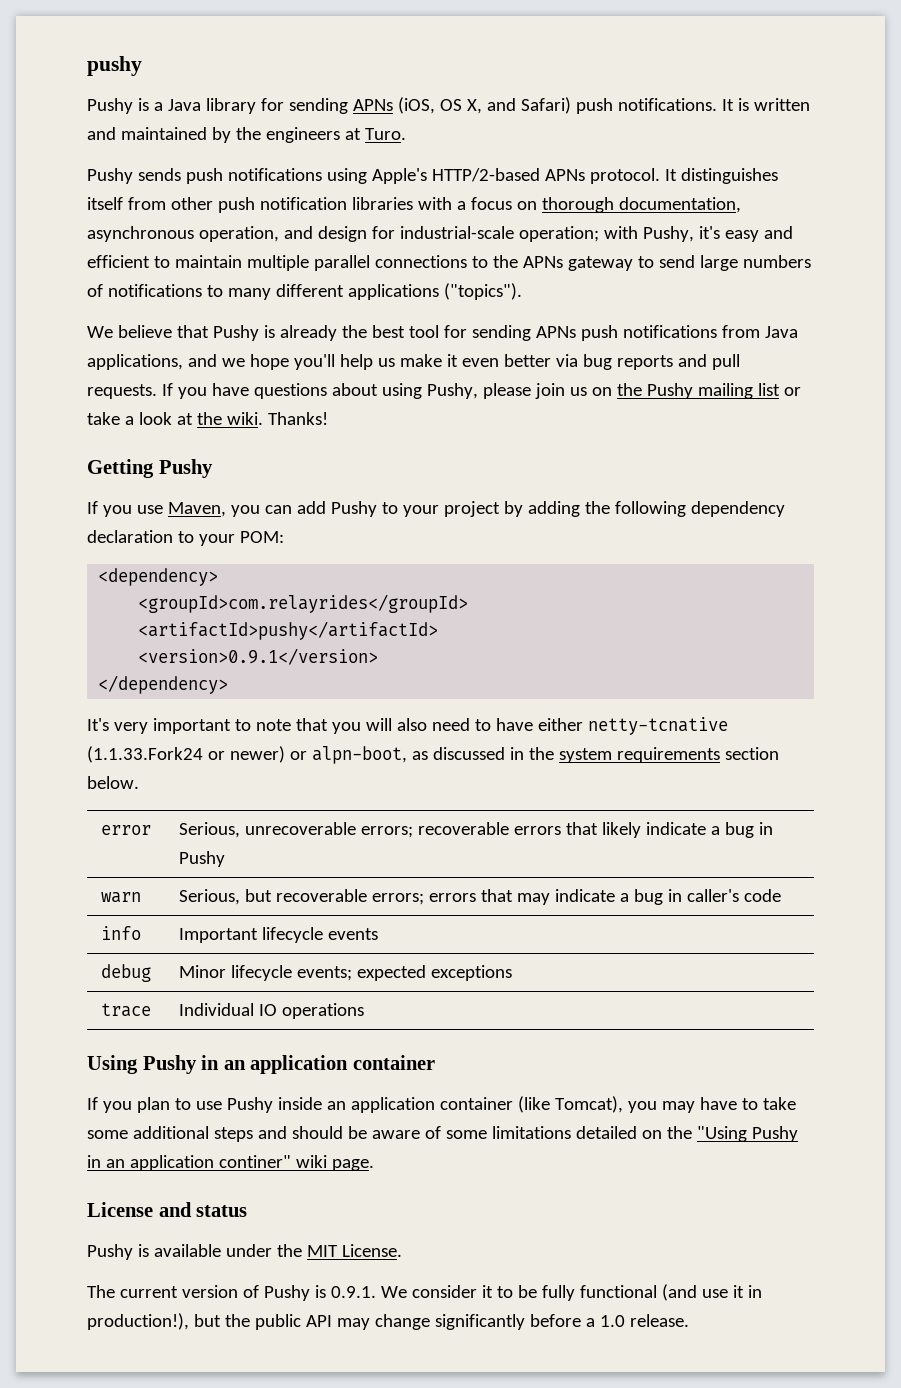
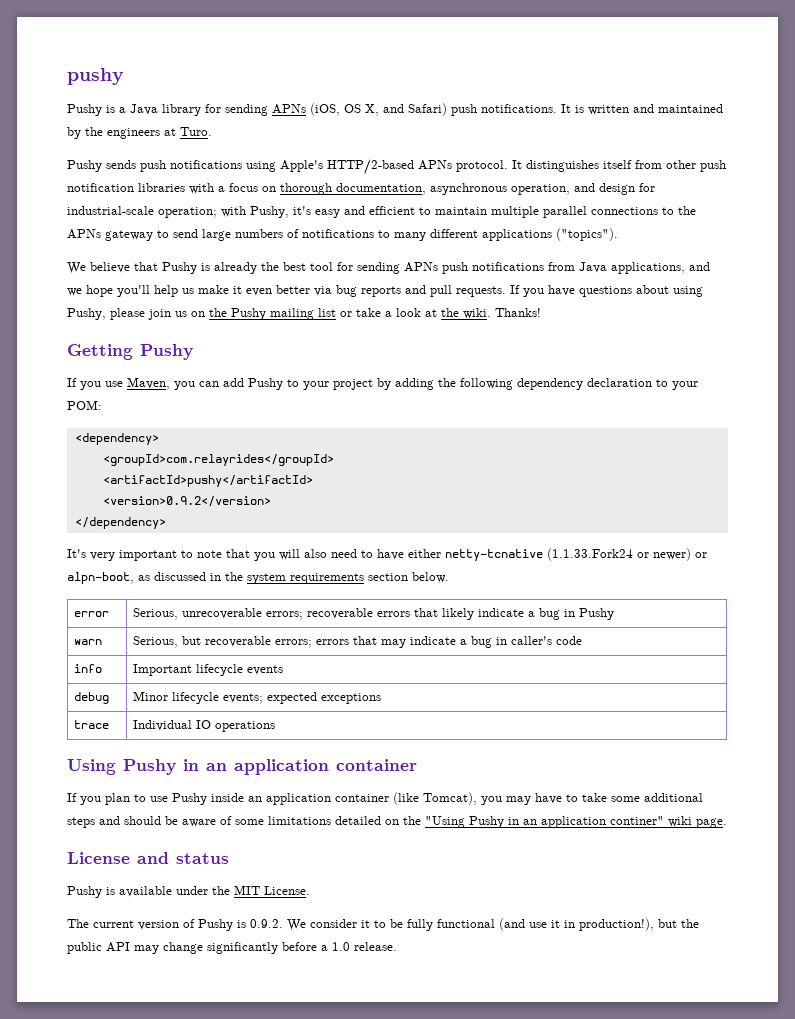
[138,648,379,665] <version>0.9.1</version> -> [102,496,271,507] <version>0.9.2</version>
[330,1286,376,1298] 0.9.1. -> [250,919,283,928] 0.9.2.

